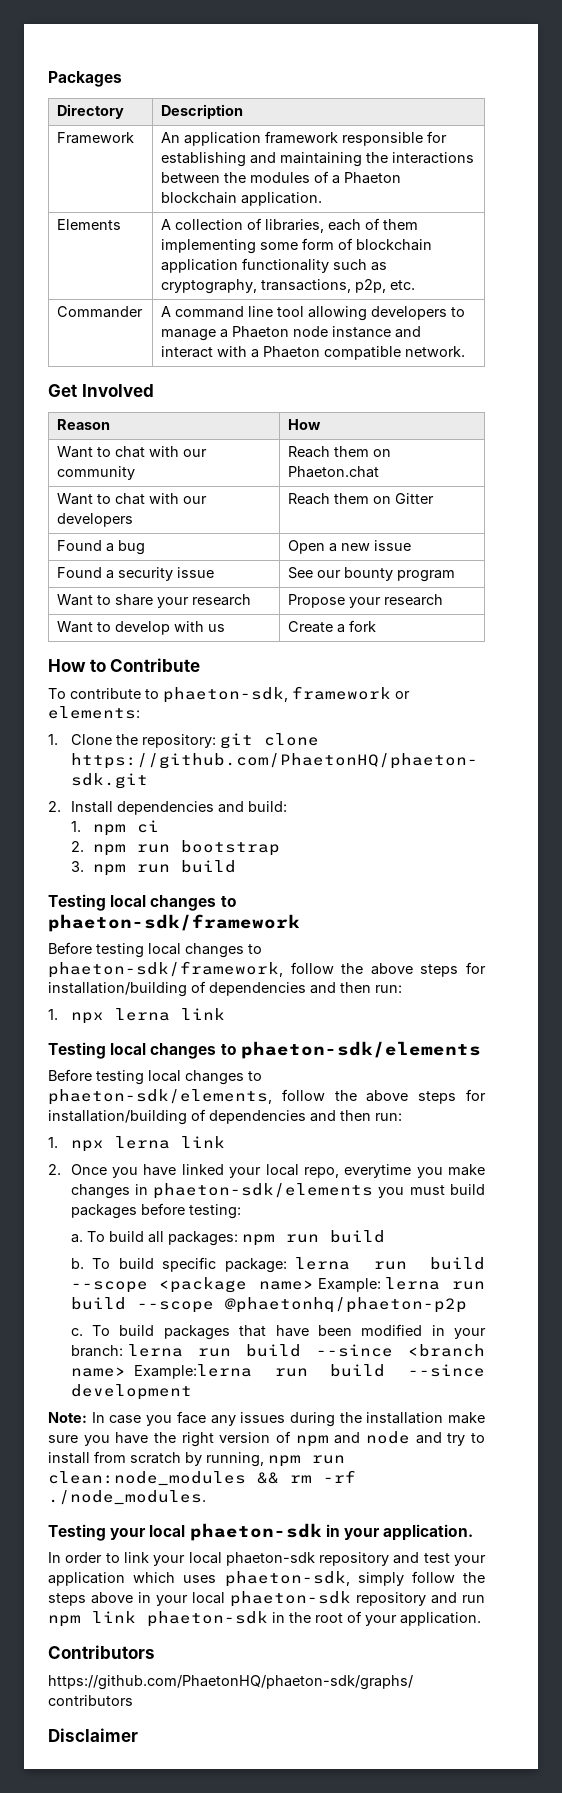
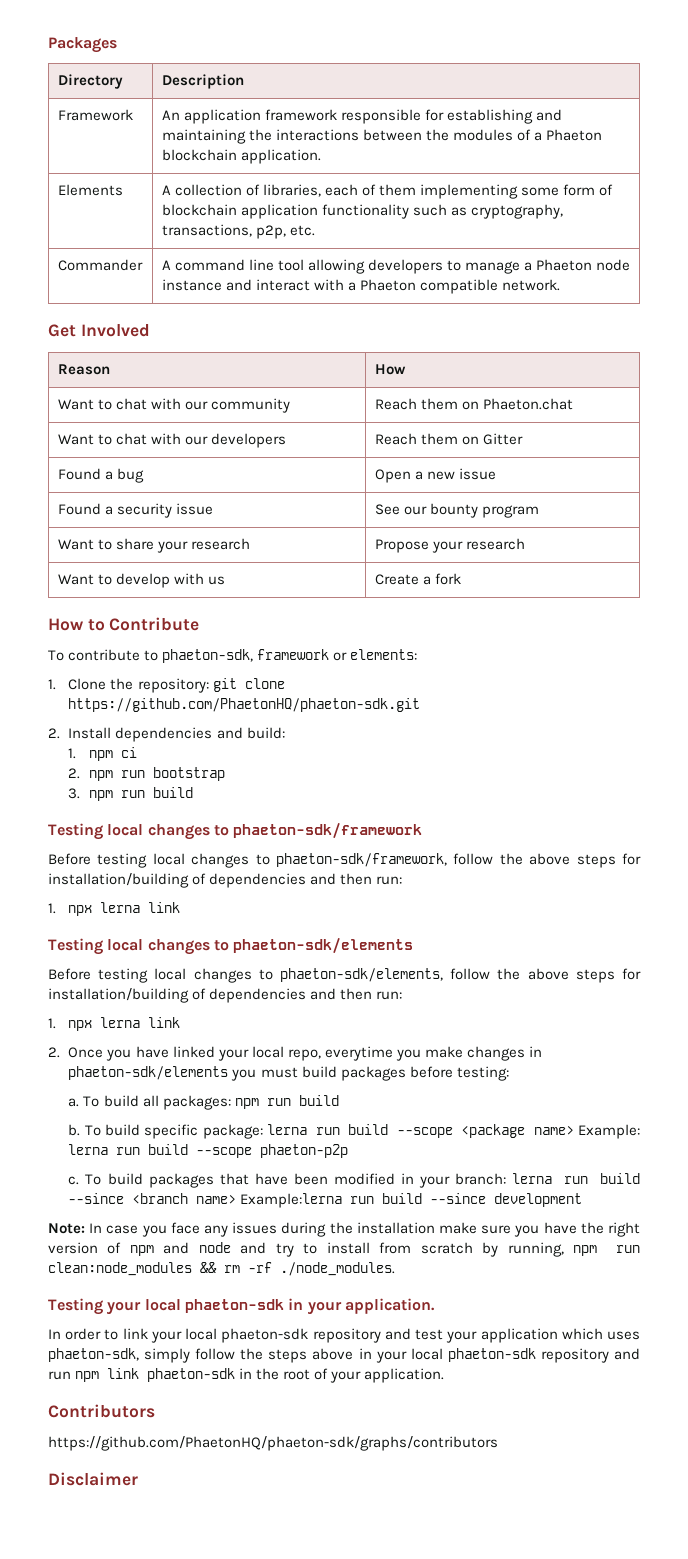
[224,1297,467,1313] @phaetonhq/phaeton-p2p -> [260,1144,349,1158] phaeton-p2p

